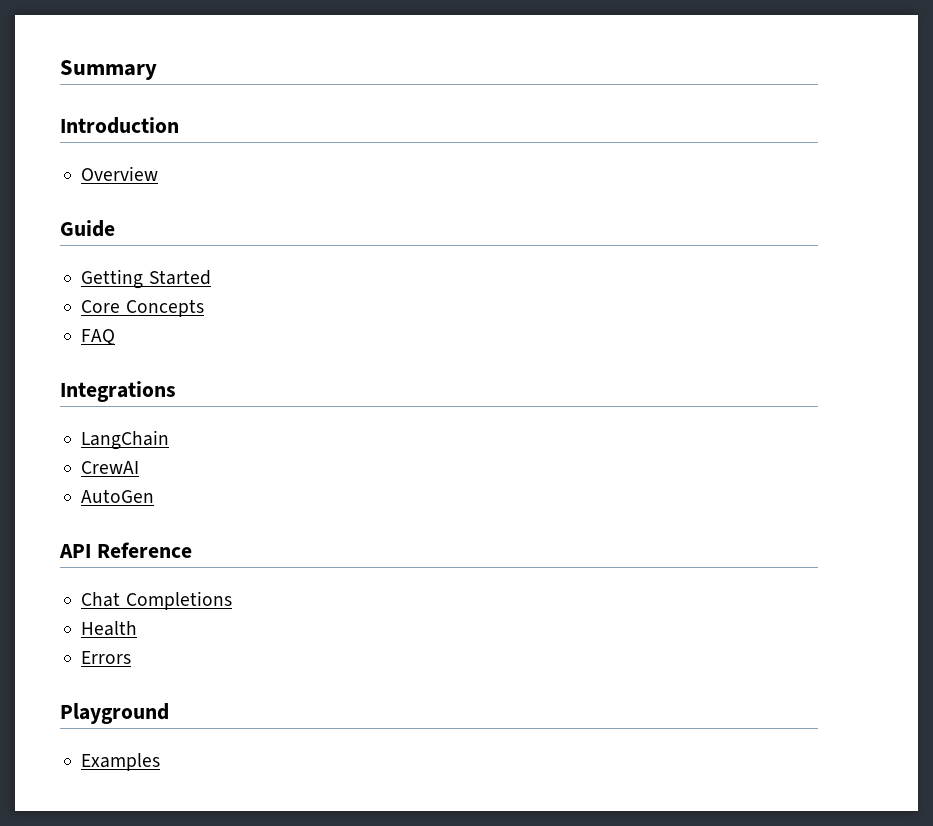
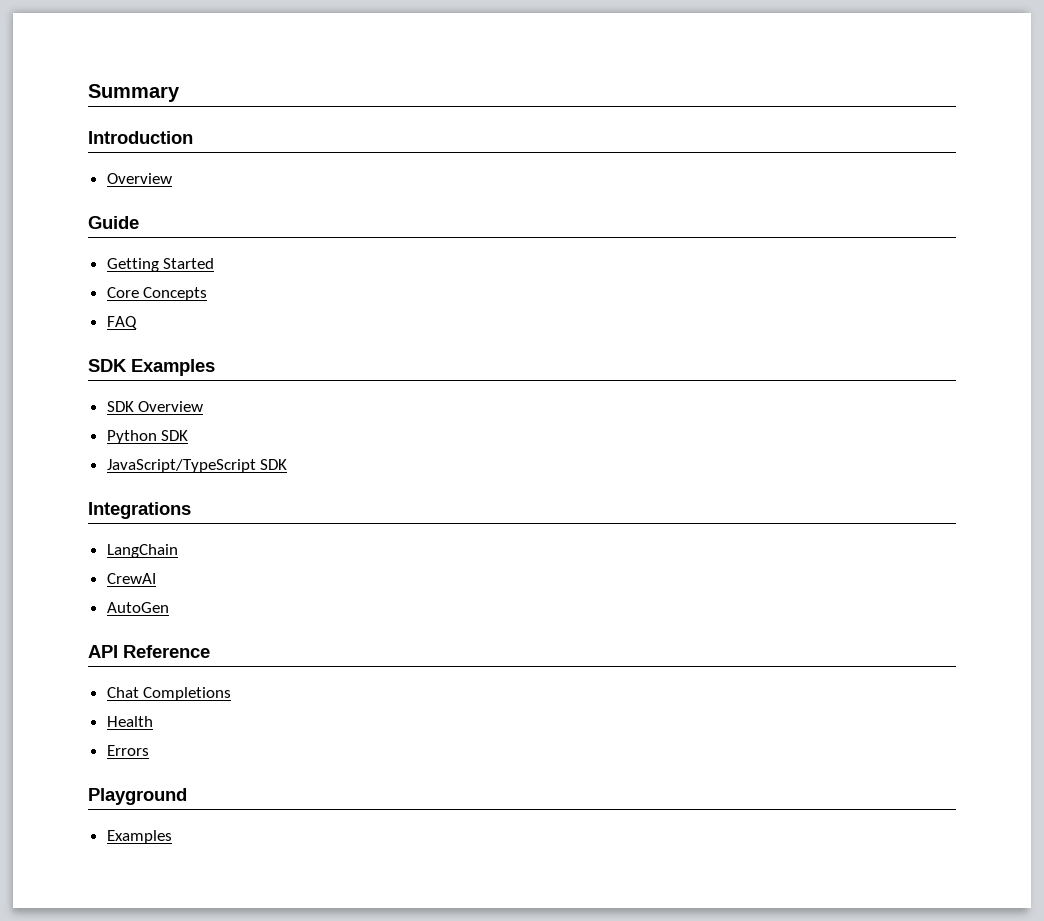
(116, 337) none -> [88,359,215,376] [106,401,204,412] [106,430,189,444] [106,459,288,473] // SDK Examples // SDK Overview // Python SDK // JavaScript/TypeScript SDK

